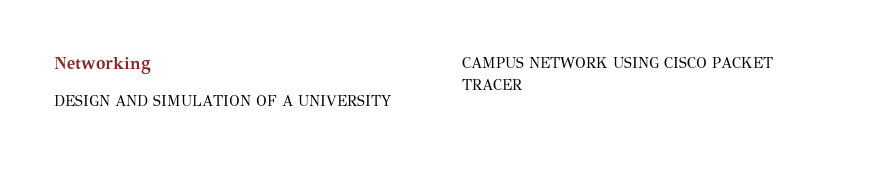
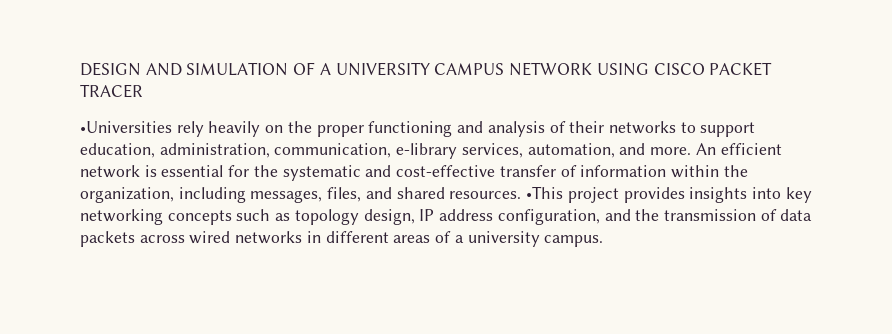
[54,57,151,74] Networking // -> (80, 69) none
(522, 84) none -> [80,121,756,137] [80,143,782,159] [80,165,748,181] [80,186,812,203] [80,209,813,225] [80,231,604,247] // •Universities rely heavily on the proper functioning and analysis of their networks to support education, administration, communication, e-library services, automation, and more. An efficient network is essential for the systematic and cost-effective transfer of information within the organization, including messages, files, and shared resources. •This project provides insights into key networking concepts such as topology design, IP address configuration, and the transmission of data packets across wired networks in different areas of a university campus.

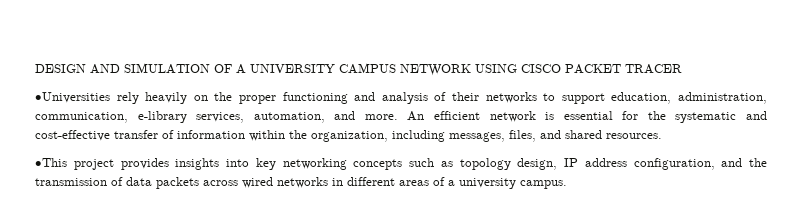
(522, 195) none -> (662, 136) //

